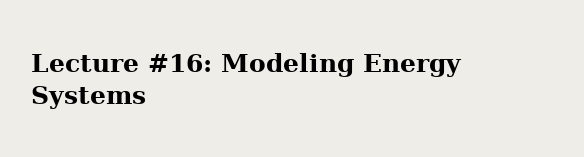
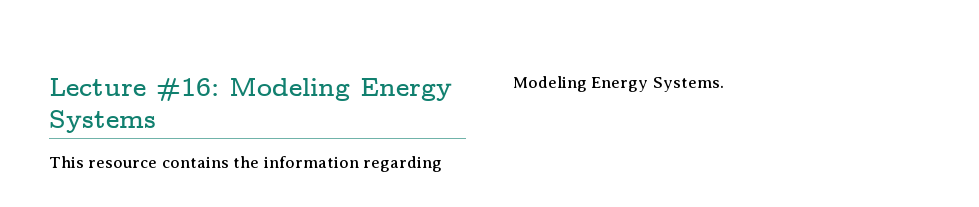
(146, 97) none -> [49,156,443,172] [513,76,724,92] // This resource contains the information regarding Modeling Energy Systems.

